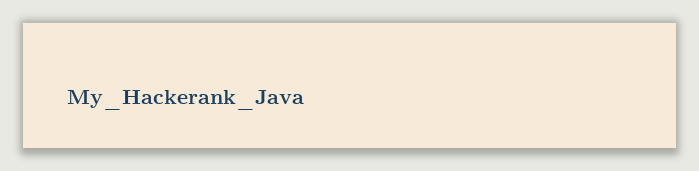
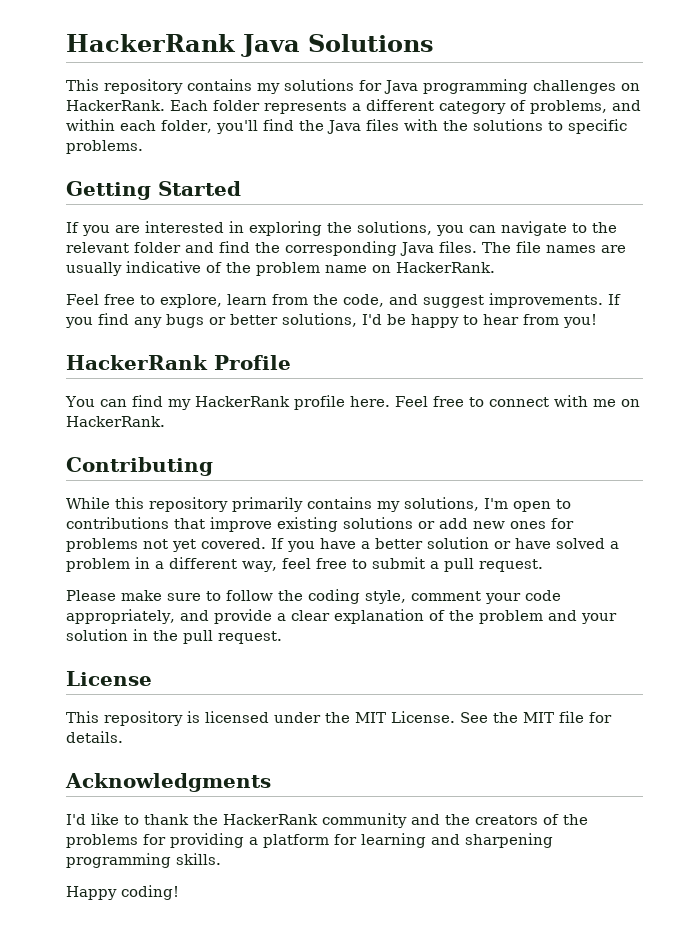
[67,90,304,110] My_Hackerank_Java -> [66,34,435,57] [66,79,640,94] [66,99,641,114] [66,119,627,134] [66,140,143,154] [66,181,241,200] [66,221,617,236] [66,241,626,256] [66,261,495,276] [66,293,621,308] [65,313,597,328] [66,355,291,370] [65,395,640,410] [66,416,165,427] [66,457,213,476] [66,497,571,512] [66,517,574,532] [66,537,619,552] [66,557,543,572] [66,589,561,604] [66,609,617,624] [66,629,282,644] [66,671,152,686] [66,711,612,726] [66,731,123,743] [65,773,271,792] [66,813,588,828] [66,833,553,848] [66,853,221,868] [66,885,179,900] HackerRank Java Solutions // This repository contains my solutions for Java programming challenges on HackerRank. Each folder represents a different category of problems, and within each folder, you'll find the Java files with the solutions to specific problems. // Getting Started // If you are interested in exploring the solutions, you can navigate to the relevant folder and find the corresponding Java files. The file names are usually indicative of the problem name on HackerRank. // Feel free to explore, learn from the code, and suggest improvements. If you find any bugs or better solutions, I'd be happy to hear from you! // HackerRank Profile // You can find my HackerRank profile here. Feel free to connect with me on HackerRank. // Contributing // While this repository primarily contains my solutions, I'm open to contributions that improve existing solutions or add new ones for problems not yet covered. If you have a better solution or have solved a problem in a different way, feel free to submit a pull request. // Please make sure to follow the coding style, comment your code appropriately, and provide a clear explanation of the problem and your solution in the pull request. // License // This repository is licensed under the MIT License. See the MIT file for details. // Acknowledgments // I'd like to thank the HackerRank community and the creators of the problems for providing a platform for learning and sharpening programming skills. // Happy coding!

